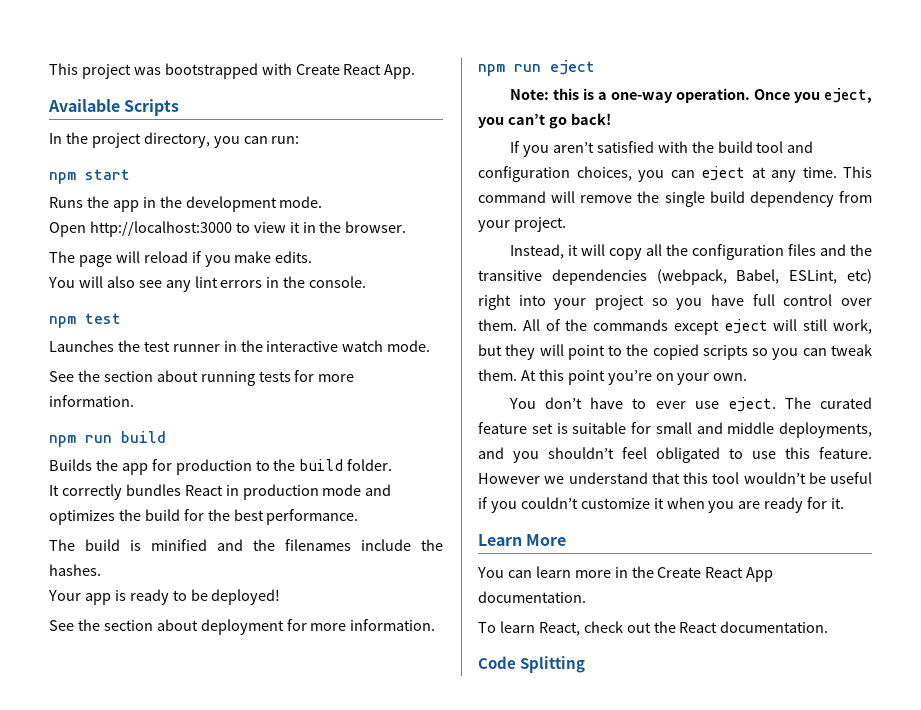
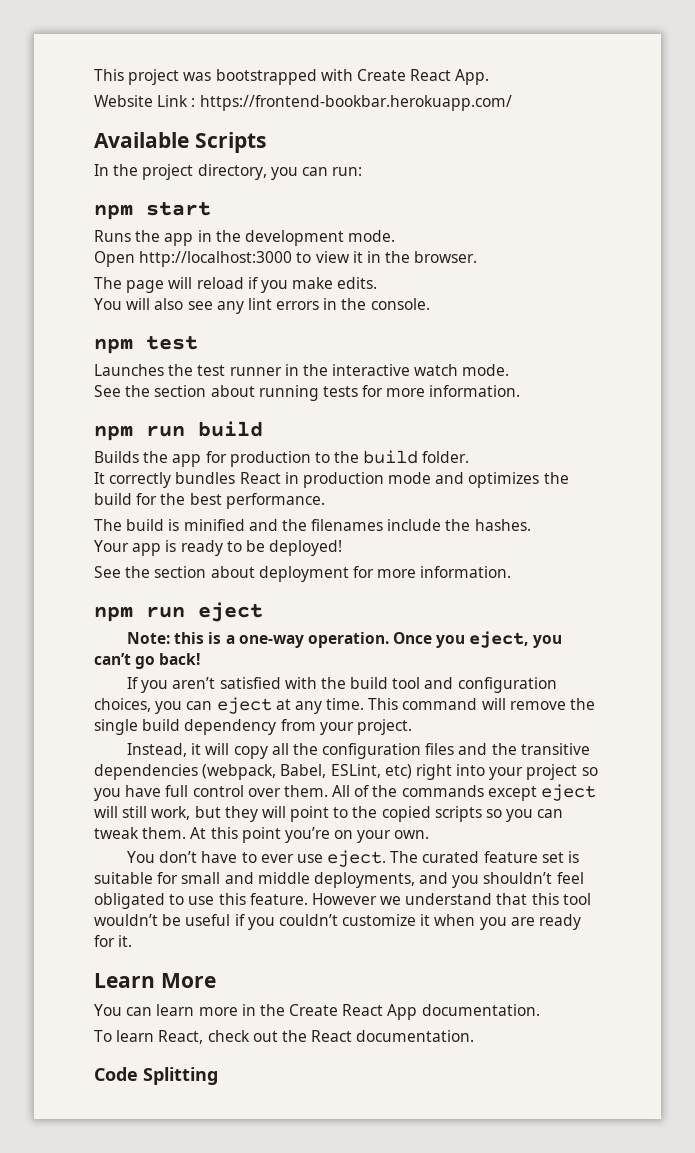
(416, 71) none -> [94,95,512,111] // Website Link : https://frontend-bookbar.herokuapp.com/

